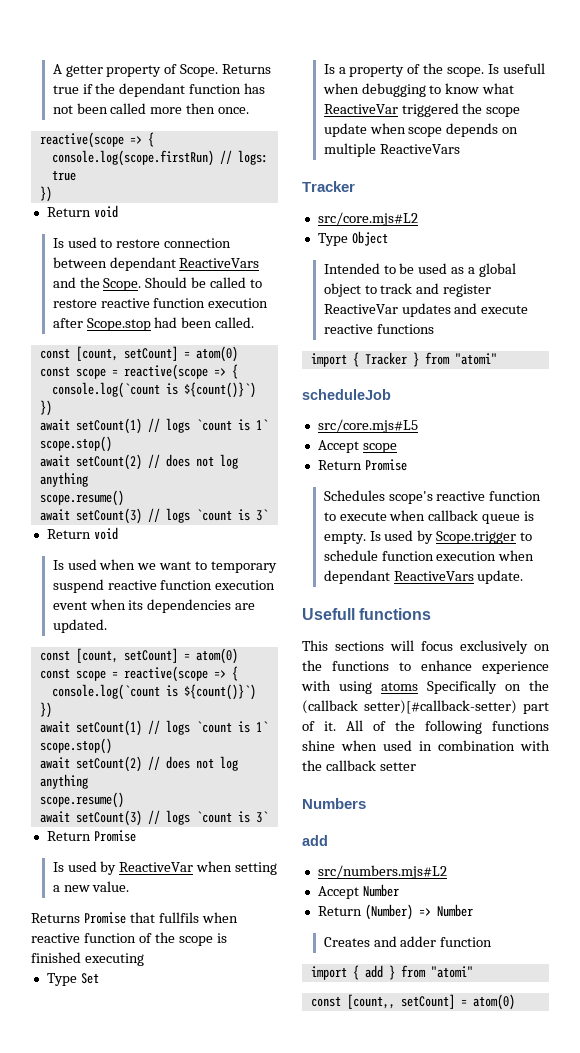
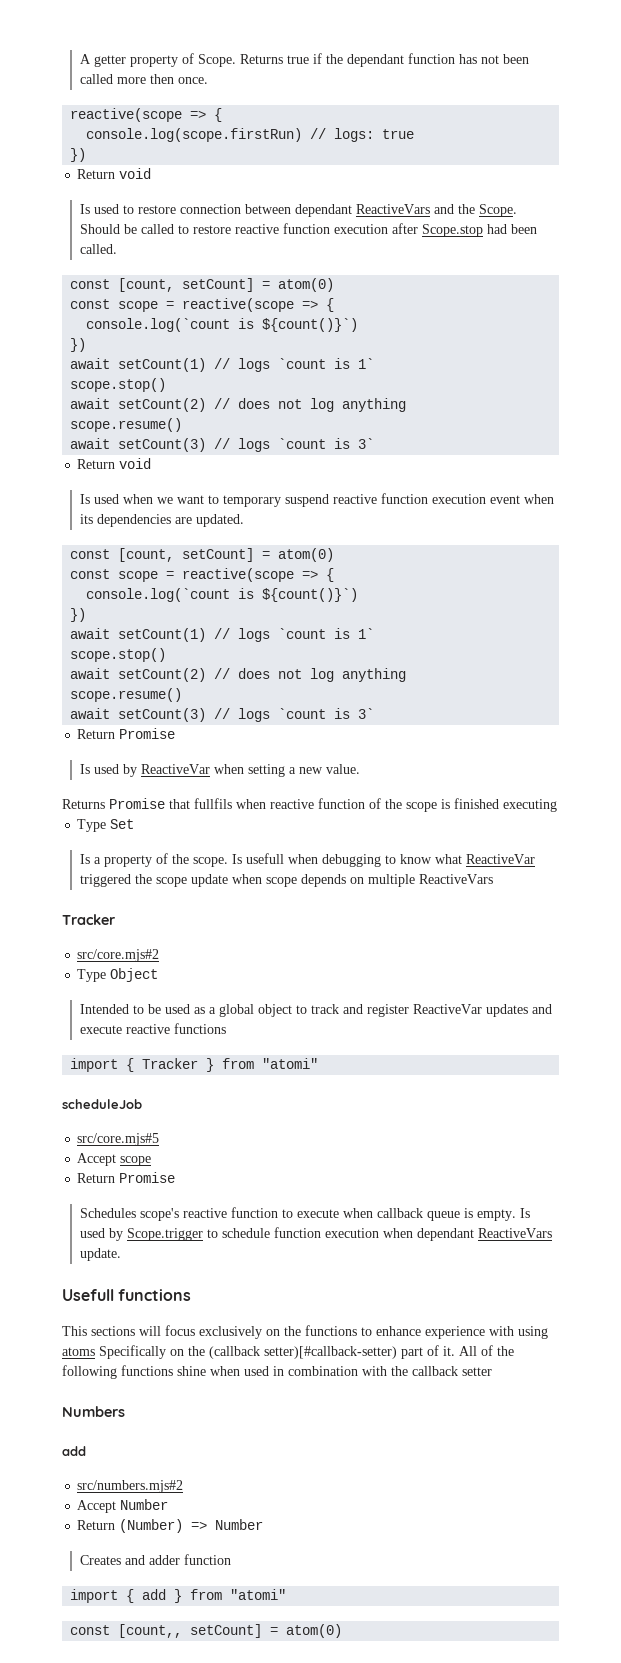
[317,212,418,226] src/core.mjs#L2 -> [77,949,160,962] src/core.mjs#2
[317,419,418,433] src/core.mjs#L5 -> [77,1133,160,1146] src/core.mjs#5
[317,865,447,879] src/numbers.mjs#L2 -> [77,1480,184,1493] src/numbers.mjs#2

